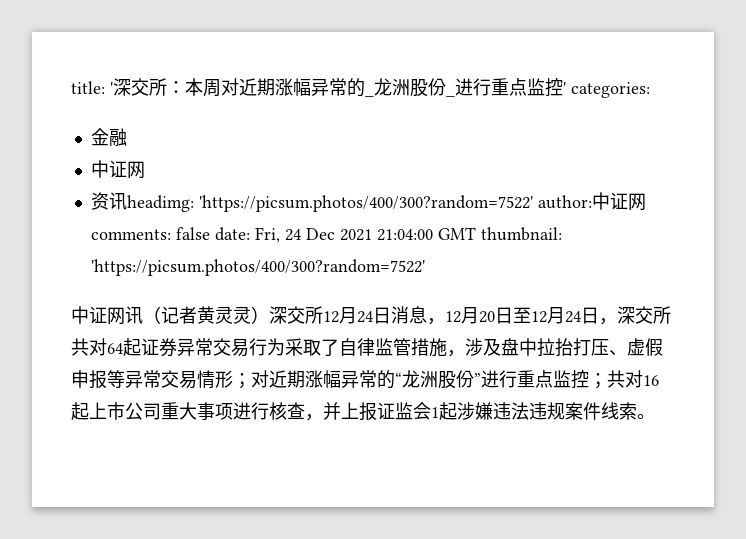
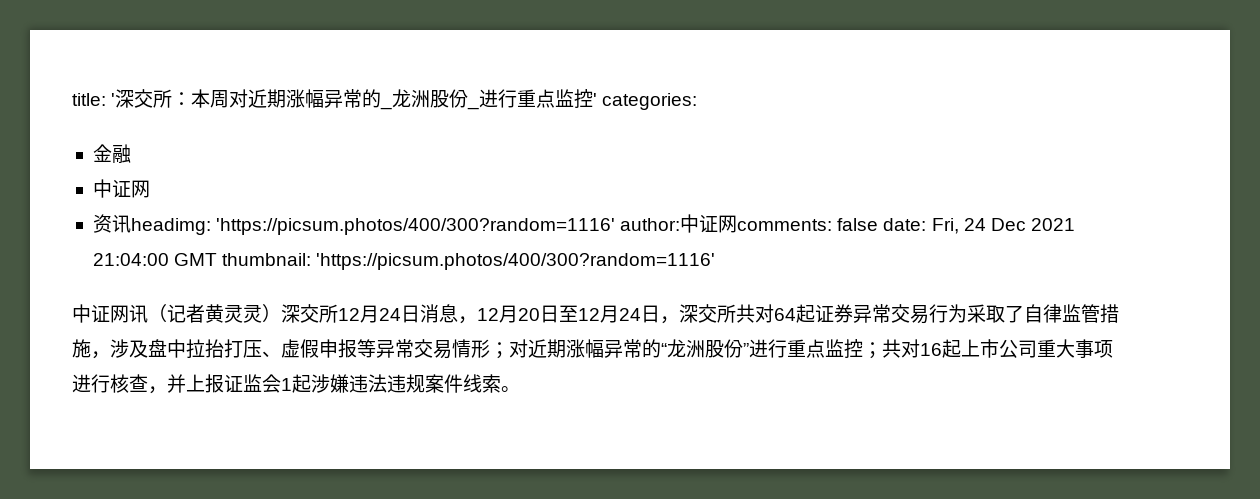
[198,195,533,212] 'https://picsum.photos/400/300?random=7522' -> [216,218,616,235] 'https://picsum.photos/400/300?random=1116'
[90,259,425,276] 'https://picsum.photos/400/300?random=7522' -> [316,253,716,270] 'https://picsum.photos/400/300?random=1116'

